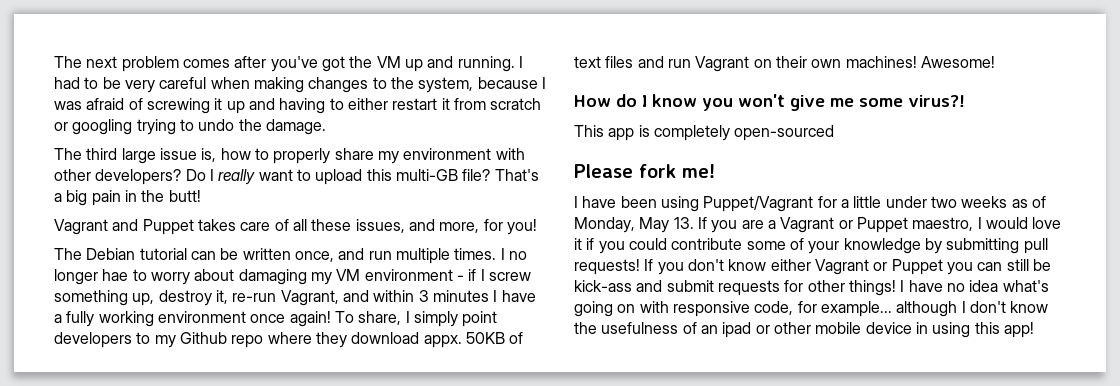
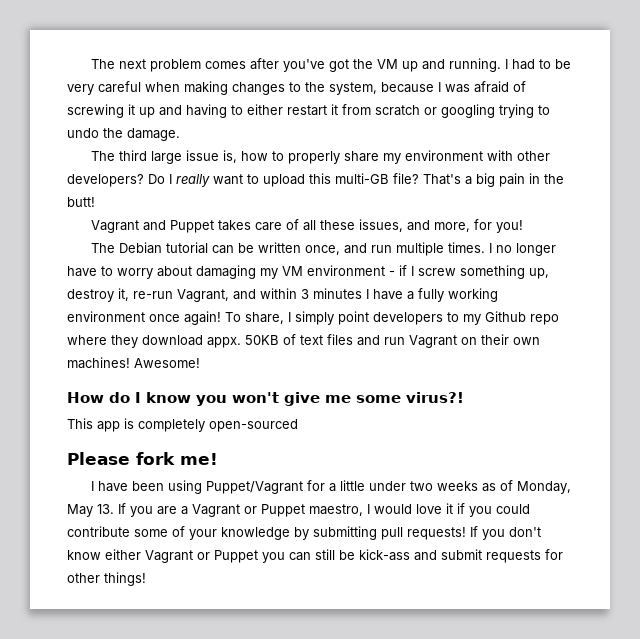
[102,269,129,281] hae -> [67,266,97,277] have
[900,280,1049,292] [574,301,1049,317] [574,322,1034,338] I have no idea what's going on with responsive code, for example... although I don't know the usefulness of an ipad or other mobile device in using this app! -> (146, 579) none

